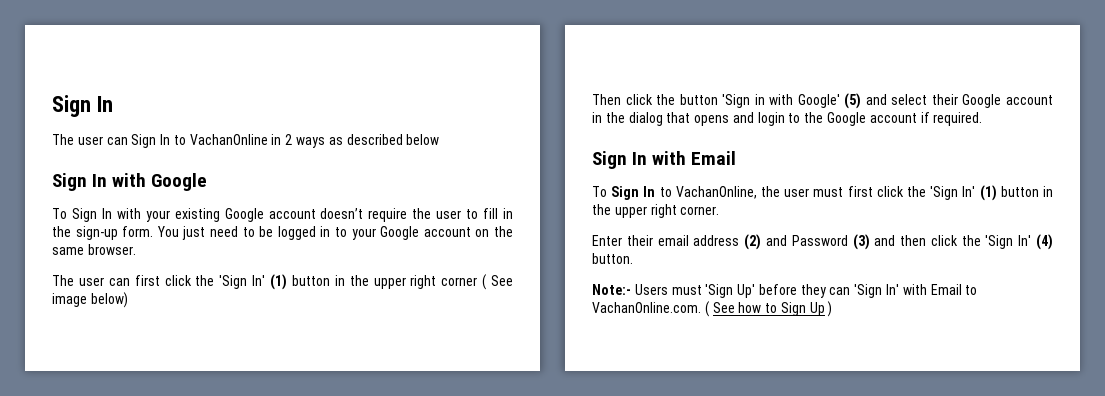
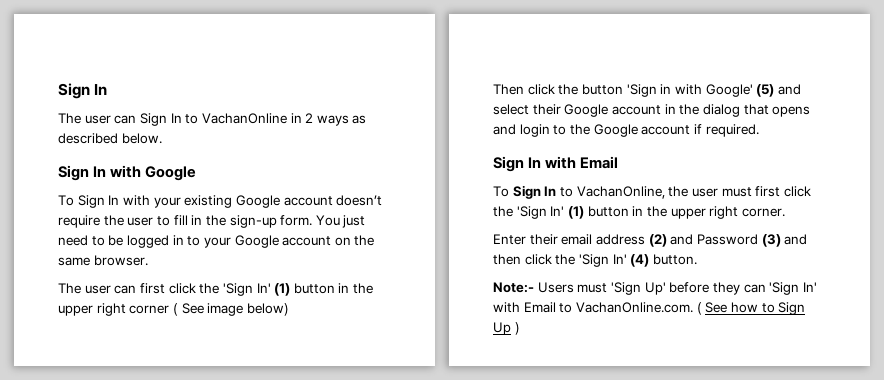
[406,134,440,145] below -> [121,133,162,144] below.

